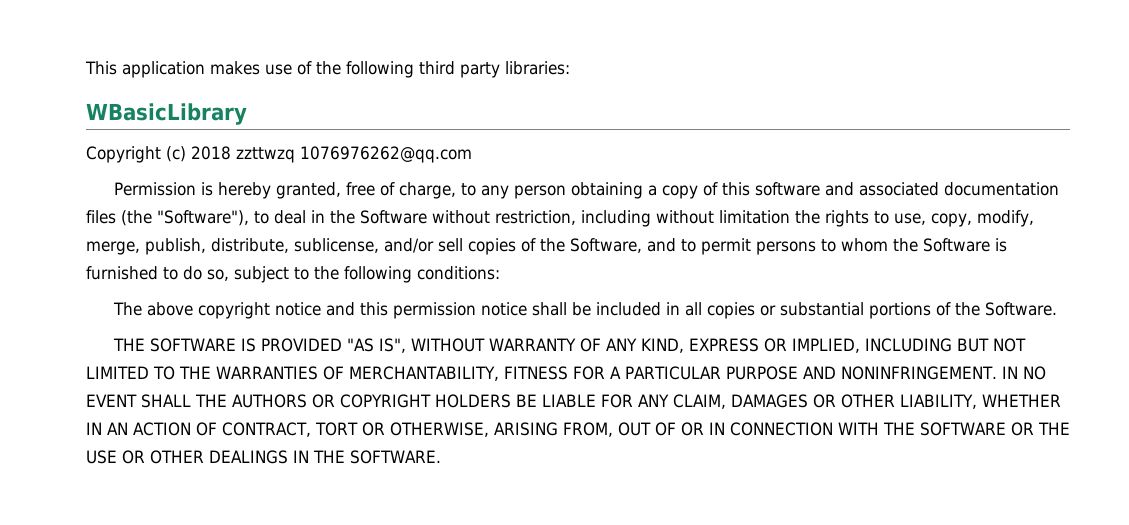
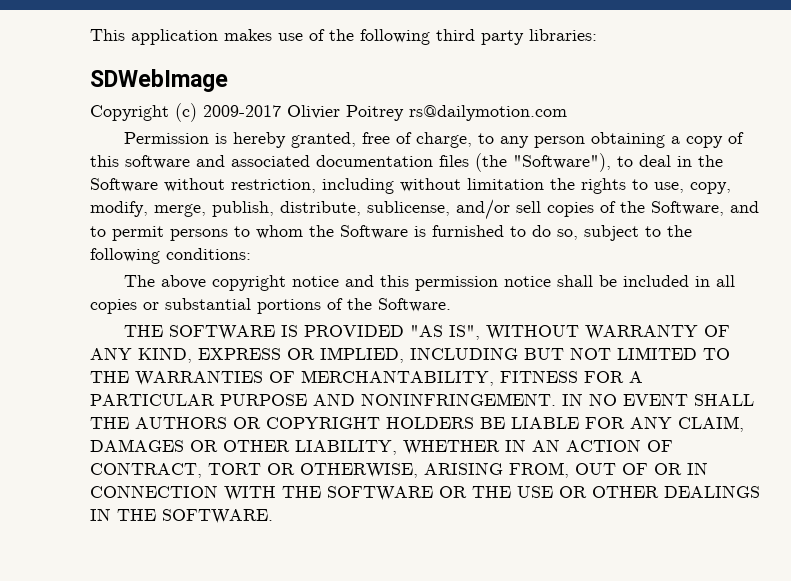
[86,103,247,125] WBasicLibrary -> [90,69,228,92] SDWebImage
[191,146,472,163] 2018 zzttwzq 1076976262@qq.com -> [203,105,567,121] 2009-2017 Olivier Poitrey rs@dailymotion.com

